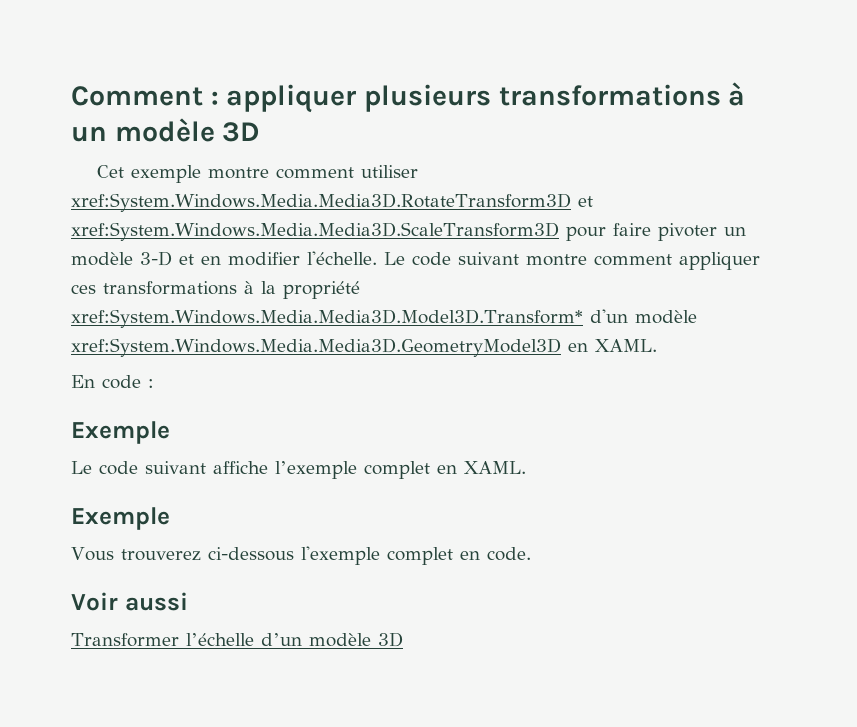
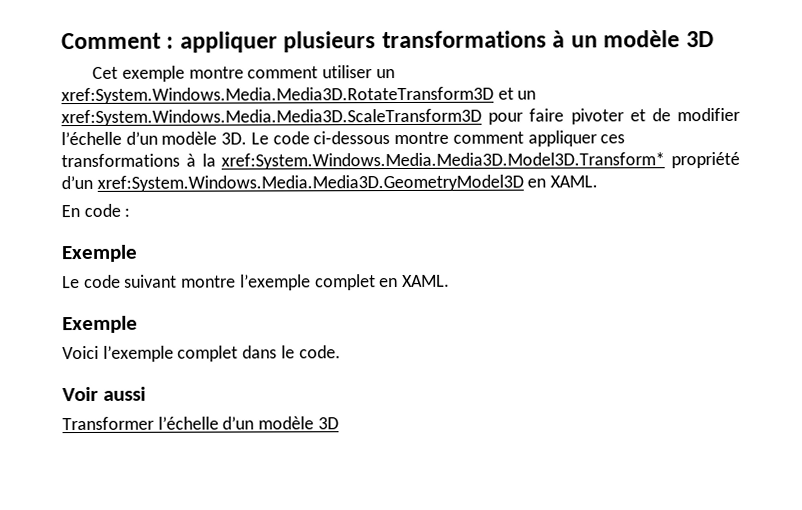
(418, 171) none -> [375,69,395,79] un
(593, 201) none -> [517,90,537,100] un
[723,227,746,236] [71,251,519,266] un modèle 3-D et en modifier l'échelle. Le code suivant -> [629,107,740,122] [61,131,391,146] et de modifier l’échelle d’un modèle 3D. Le code ci-dessous
[283,281,360,299] [71,309,697,328] propriété xref:System.Windows.Media.Media3D.Model3D.Transform* d'un modèle -> [221,151,740,170] [61,175,93,190] xref:System.Windows.Media.Media3D.Model3D.Transform* propriété d’un
[213,461,268,474] affiche -> [181,275,237,288] montre
[71,546,480,565] Vous trouverez ci-dessous l'exemple complet en -> [62,345,295,362] Voici l’exemple complet dans le

